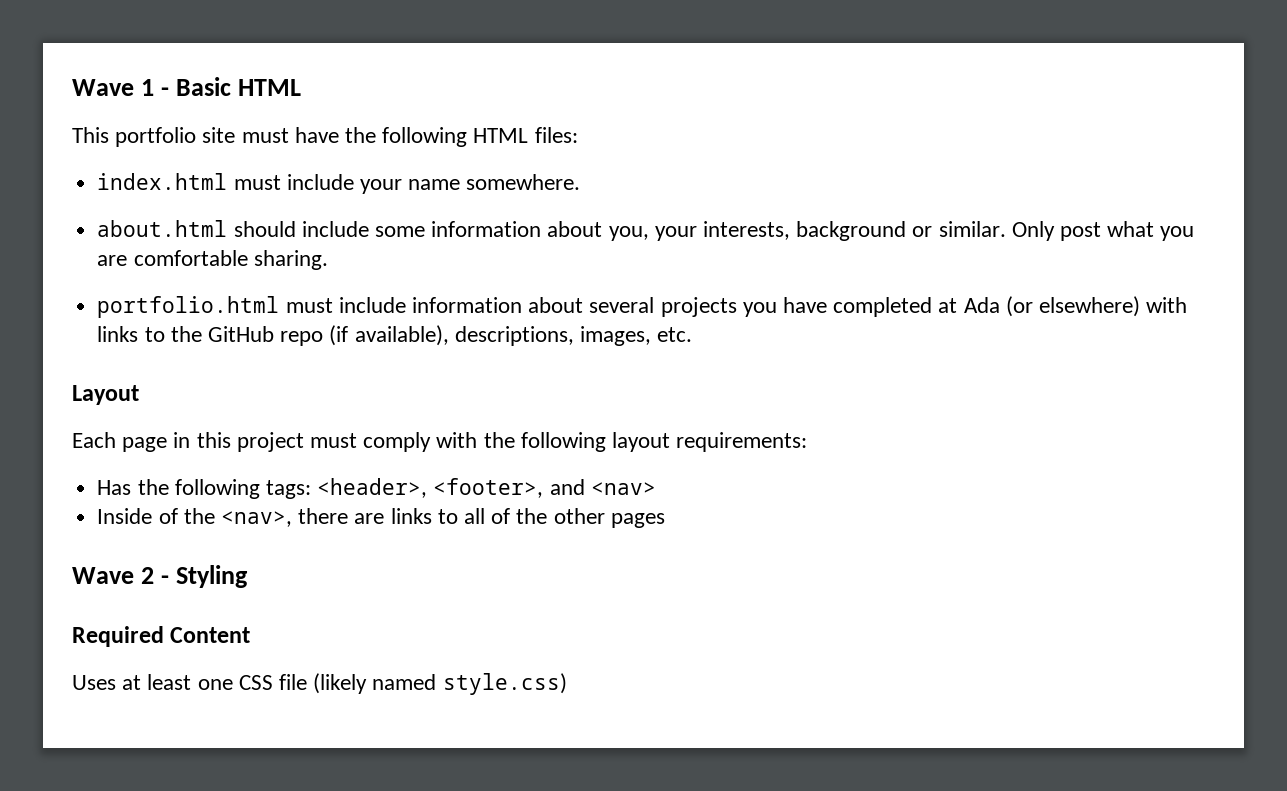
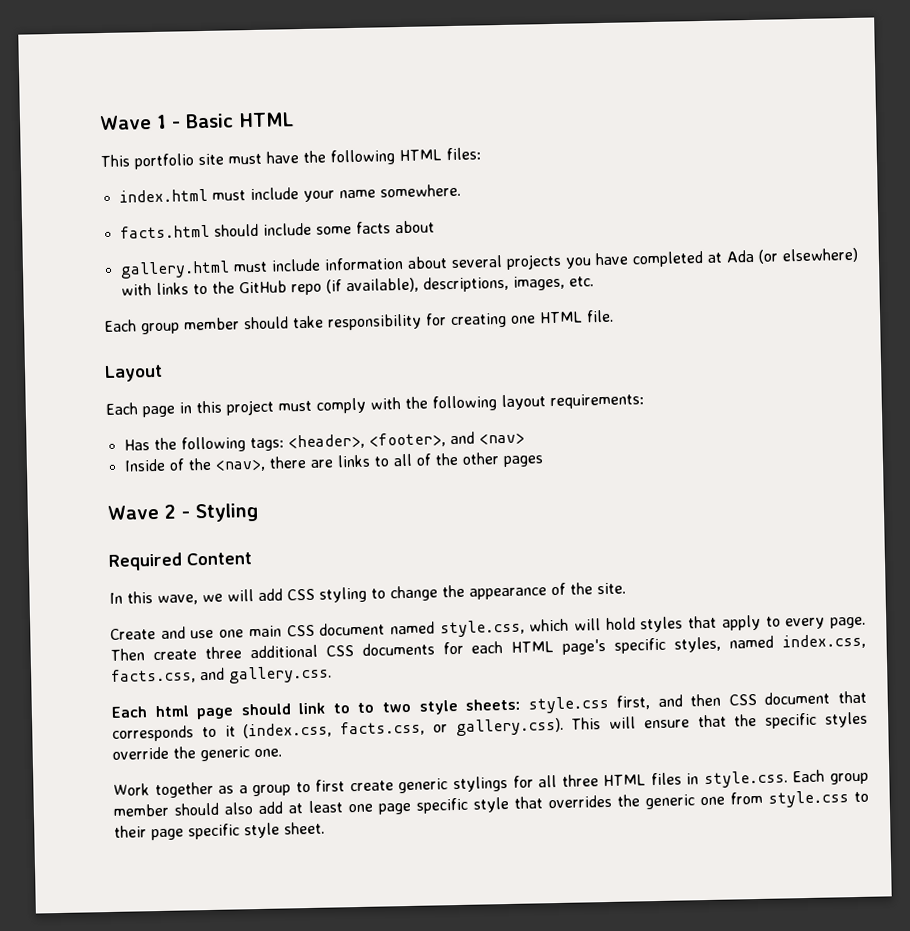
[97,220,228,237] about.html -> [119,224,210,239] facts.html
[431,221,1195,241] [97,250,328,270] [97,296,280,318] information about you, your interests, background or similar. Only post what you are comfortable sharing. // portfolio.html -> [355,220,435,234] [119,260,230,279] facts about // gallery.html
(693, 334) none -> [104,309,614,335] // Each group member should take responsibility for creating one HTML file.
[72,673,567,695] Uses at least one CSS file (likely named style.css) -> [109,582,626,605] [110,614,867,640] [110,633,866,661] [111,665,332,684] [111,690,867,720] [112,711,868,742] [112,746,282,762] [113,769,869,799] [113,790,869,817] [114,821,325,841] In this wave, we will add CSS styling to change the appearance of the site. // Create and use one main CSS document named style.css, which will hold styles that apply to every page. Then create three additional CSS documents for each HTML page's specific styles, named index.css, facts.css, and gallery.css. // Each html page should link to to two style sheets: style.css first, and then CSS document that corresponds to it (index.css, facts.css, or gallery.css). This will ensure that the specific styles override the generic one. // Work together as a group to first create generic stylings for all three HTML files in style.css. Each group member should also add at least one page specific style that overrides the generic one from style.css to their page specific style sheet.

